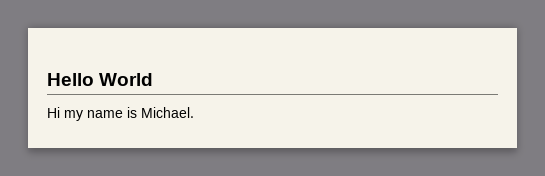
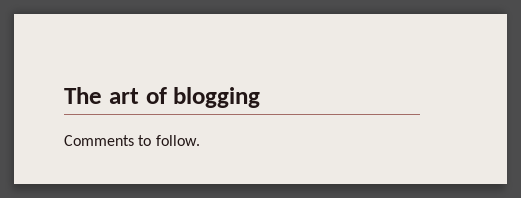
[47,73,154,86] [47,107,194,121] Hello World // Hi my name is Michael. -> [64,87,261,108] [64,135,200,146] The art of blogging // Comments to follow.

